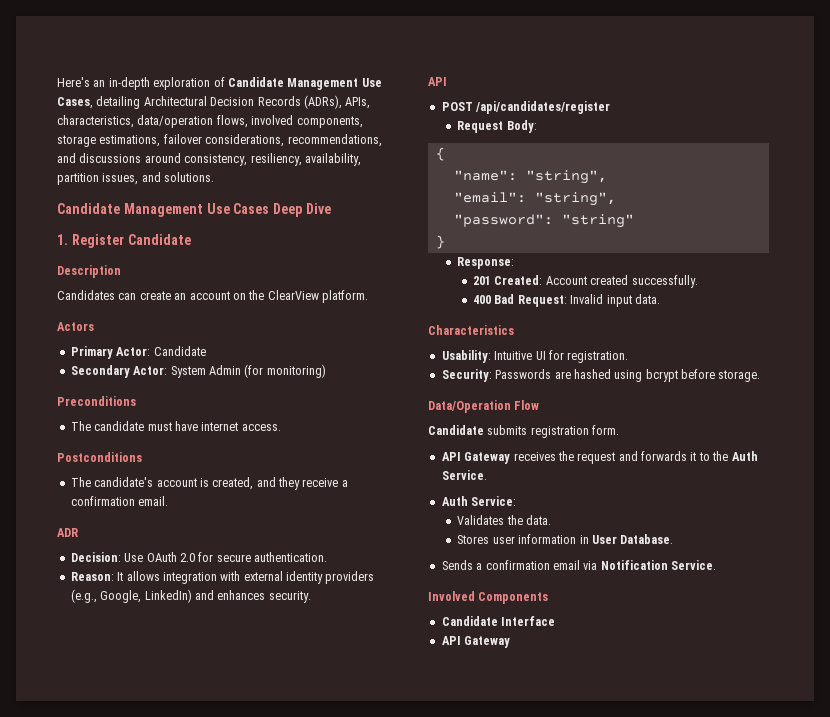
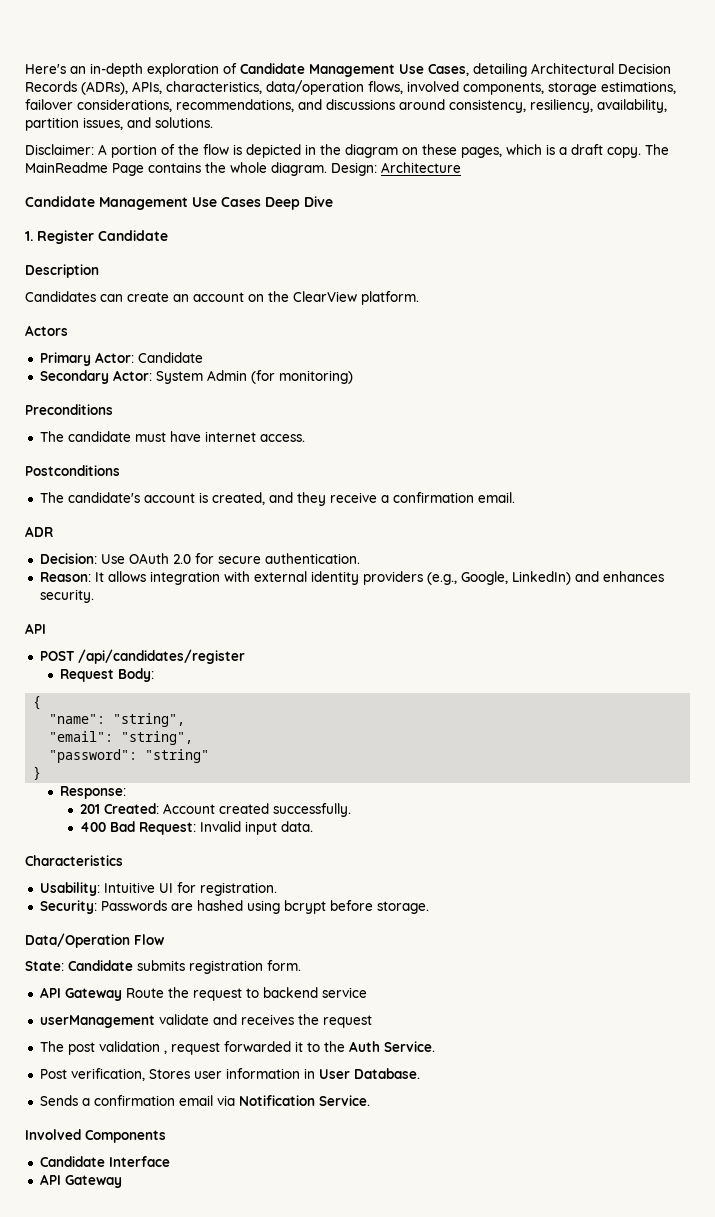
(215, 177) none -> [25,144,669,158] [25,162,461,176] // Disclaimer: A portion of the flow is depicted in the diagram on these pages, which is a draft copy. The MainReadme Page contains the whole diagram. Design: Architecture
(540, 405) none -> [25,961,64,971] State:
[513,451,687,464] receives the request and forwards -> [125,987,367,1001] [39,1014,372,1028] [39,1041,291,1055] Route the request to backend service // userManagement validate and receives the request // The post validation , request forwarded
[441,496,517,506] [457,515,552,525] Auth Service: // Validates the data. // -> [39,1068,145,1081] Post verification,

